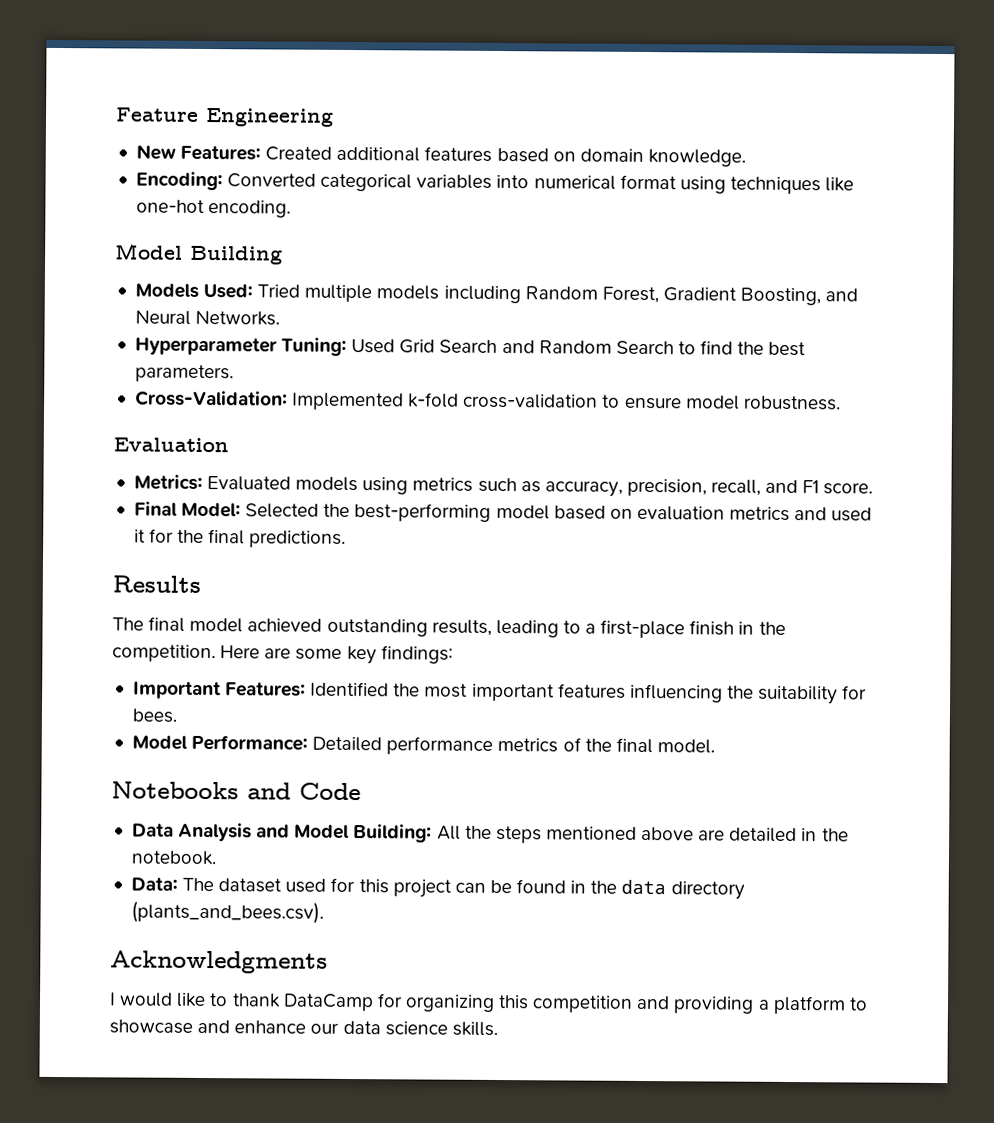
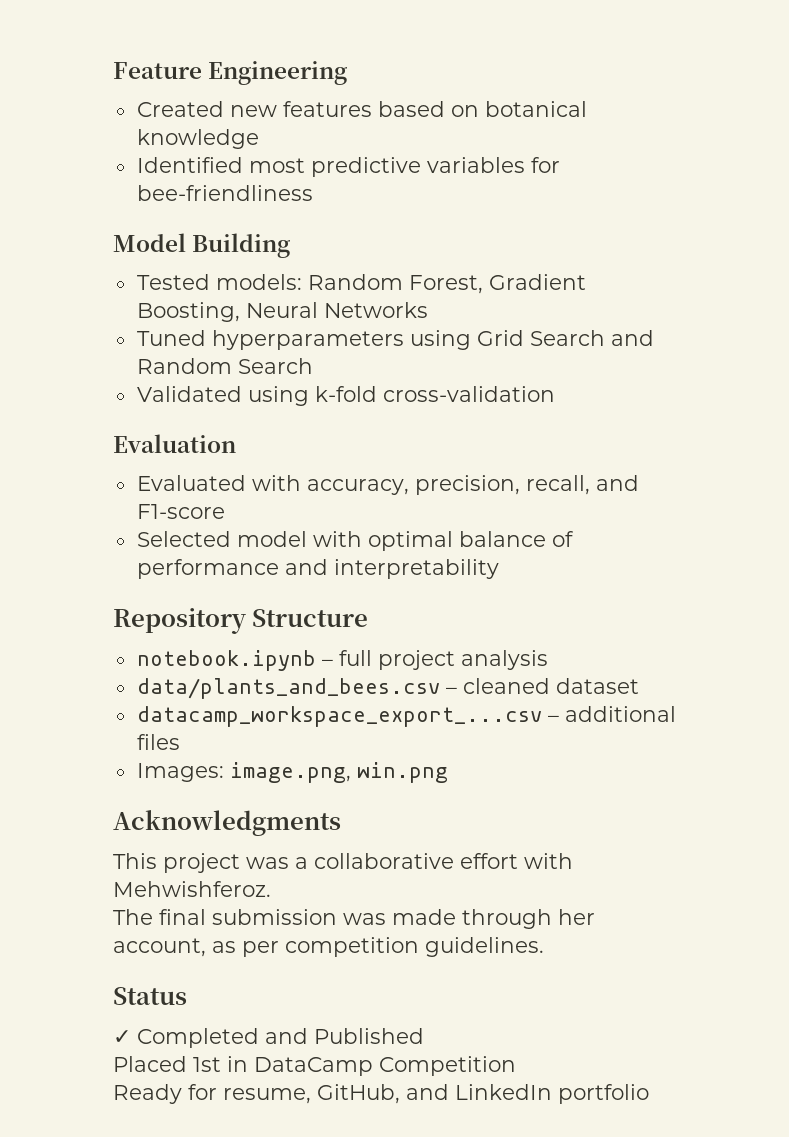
[135,144,746,167] [135,171,855,195] [135,199,292,218] [115,243,283,265] [134,283,859,306] [134,310,281,326] [134,337,396,356] New Features: Created additional features based on domain knowledge. // Encoding: Converted categorical variables into numerical format using techniques like one-hot encoding. // Model Building // Models Used: Tried multiple models including Random Forest, Gradient Boosting, and Neural Networks. // Hyperparameter Tuning: Used -> [136,101,587,117] [136,129,259,149] [136,157,560,177] [136,185,313,201] [113,233,291,258] [136,274,586,294] [136,302,428,322] [136,330,471,350] Created new features based on botanical knowledge // Identified most predictive variables for bee-friendliness // Model Building // Tested models: Random Forest, Gradient Boosting, Neural Networks // Tuned hyperparameters using
[677,340,807,357] [134,364,234,383] [134,390,841,411] [113,437,229,453] [133,474,874,497] [133,501,873,522] [133,528,347,548] [112,575,201,593] [112,616,786,639] [112,644,453,665] [132,681,868,705] [131,708,177,723] [131,734,715,755] [111,781,361,801] [131,822,849,844] [130,850,217,866] [130,877,745,900] [130,901,324,924] [110,950,328,974] [109,992,868,1015] [109,1019,498,1037] to find the best parameters. // Cross-Validation: Implemented k-fold cross-validation to ensure model robustness. // Evaluation // Metrics: Evaluated models using metrics such as accuracy, precision, recall, and F1 score. // Final Model: Selected the best-performing model based on evaluation metrics and used it for the final predictions. // Results // The final model achieved outstanding results, leading to a first-place finish in the competition. Here are some key findings: // Important Features: Identified the most important features influencing the suitability for bees. // Model Performance: Detailed performance metrics of the final model. // Notebooks and Code // Data Analysis and Model Building: All the steps mentioned above are detailed in the notebook. // Data: The dataset used for this project can be found in the data directory (plants_and_bees.csv). // Acknowledgments // I would like to thank DataCamp for organizing this competition and providing a platform to showcase and enhance our data science skills. -> [136,386,555,406] [113,434,236,453] [136,475,639,495] [136,504,225,519] [136,531,574,551] [136,559,499,579] [113,608,369,634] [136,650,548,671] [136,678,639,699] [136,706,676,727] [136,734,180,750] [136,762,448,783] [113,810,341,836] [113,853,573,873] [113,881,271,897] [113,909,595,929] [113,937,544,957] [113,987,187,1005] [113,1028,424,1048] [113,1056,516,1076] [113,1084,649,1104] // Validated using k-fold cross-validation // Evaluation // Evaluated with accuracy, precision, recall, and F1-score // Selected model with optimal balance of performance and interpretability // Repository Structure // notebook.ipynb – full project analysis // data/plants_and_bees.csv – cleaned dataset // datacamp_workspace_export_...csv – additional files // Images: image.png, win.png // Acknowledgments // This project was a collaborative effort with Mehwishferoz. // The final submission was made through her account, as per competition guidelines. // Status // ✓ Completed and Published // Placed 1st in DataCamp Competition // Ready for resume, GitHub, and LinkedIn portfolio

